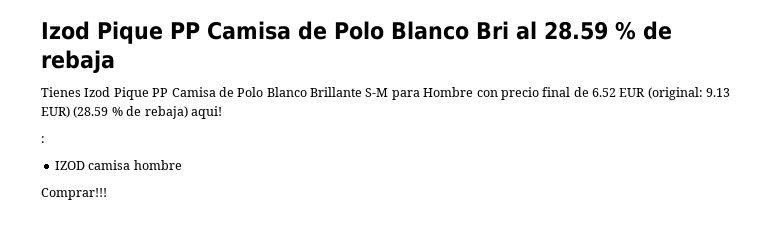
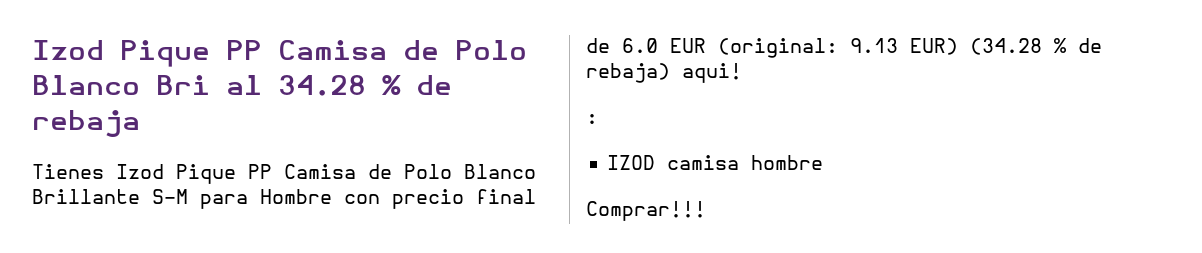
[544,21,608,40] 28.59 -> [278,75,366,96] 34.28
[592,88,616,97] 6.52 -> [622,38,658,53] 6.0
[73,106,109,118] (28.59 -> [970,38,1042,55] (34.28

